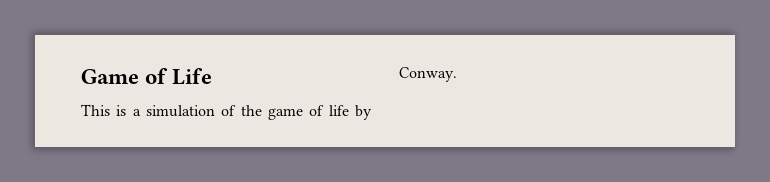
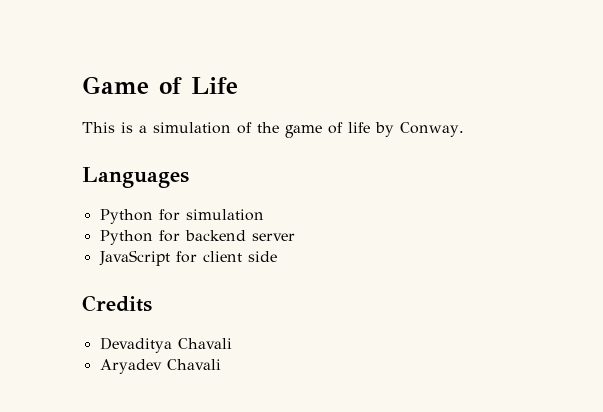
(457, 74) none -> [82,167,189,188] [99,209,264,224] [99,230,295,245] [98,250,277,266] [82,295,152,312] [99,337,232,353] [99,359,221,374] // Languages // Python for simulation // Python for backend server // JavaScript for client side // Credits // Devaditya Chavali // Aryadev Chavali

